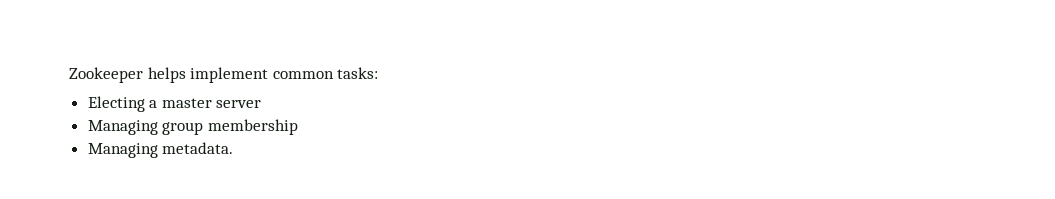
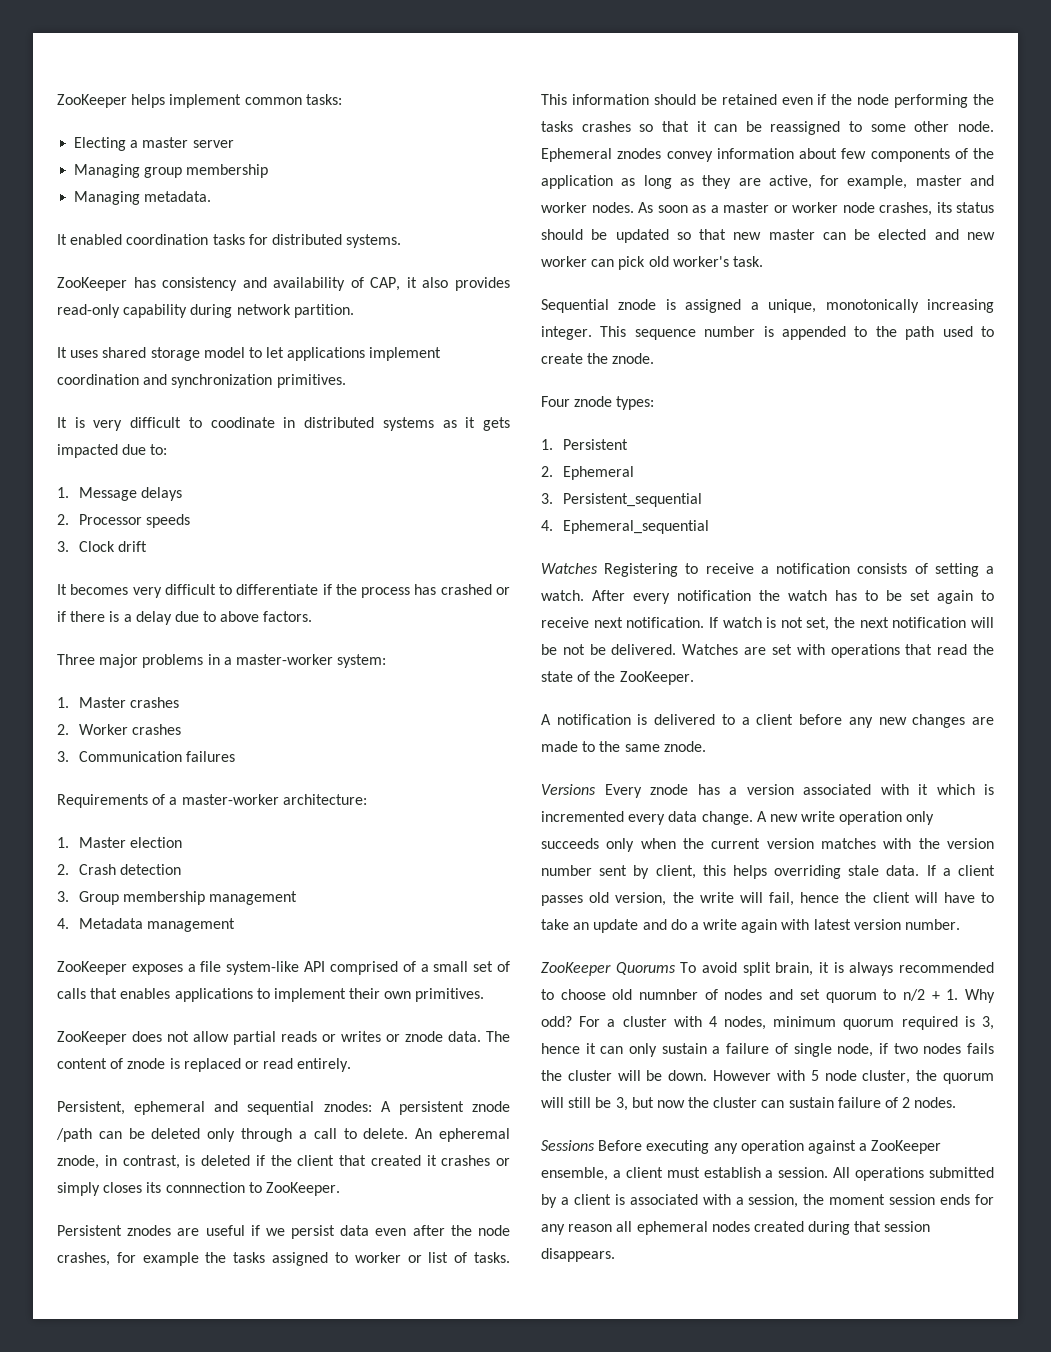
[69,67,143,83] Zookeeper -> [57,94,127,108] ZooKeeper
(234, 148) none -> [57,234,402,248] [57,277,510,291] [57,304,354,318] [57,347,442,361] [57,374,346,388] [57,417,511,431] [57,444,168,458] [57,487,183,501] [57,514,191,528] [57,541,148,552] [57,584,510,598] [57,611,313,625] [57,654,387,668] [57,697,180,708] [57,724,182,735] [57,751,236,762] [57,794,367,808] [57,837,183,848] [57,864,182,875] [57,891,298,905] [57,918,236,932] [57,961,510,975] [57,988,485,1002] [57,1031,510,1045] [57,1058,352,1072] [57,1101,511,1115] [56,1128,510,1142] [57,1155,510,1169] [57,1182,340,1196] [57,1225,511,1239] [57,1252,510,1266] [541,94,994,108] [541,121,994,135] [541,148,994,162] [541,175,994,189] [541,202,994,216] [541,229,995,243] [541,256,763,270] [541,299,994,313] [541,326,994,340] [541,353,655,364] [541,396,655,410] [541,439,629,450] [541,466,635,480] [541,493,703,507] [541,520,710,534] [541,563,994,577] [541,590,994,604] [541,617,994,631] [541,644,994,658] [541,671,694,685] [541,714,994,728] [541,741,706,752] [541,784,994,798] [541,811,935,825] [541,838,994,852] [541,865,995,879] [541,892,994,906] [541,919,961,933] [541,962,994,976] [541,989,995,1003] [541,1016,994,1030] [541,1043,994,1057] [541,1070,994,1084] [541,1097,957,1111] [541,1140,942,1154] [541,1167,994,1181] [541,1194,994,1208] [541,1221,931,1235] [541,1248,615,1262] // It enabled coordination tasks for distributed systems. // ZooKeeper has consistency and availability of CAP, it also provides read-only capability during network partition. // It uses shared storage model to let applications implement coordination and synchronization primitives. // It is very difficult to coodinate in distributed systems as it gets impacted due to: // 1. Message delays // 2. Processor speeds // 3. Clock drift // It becomes very difficult to differentiate if the process has crashed or if there is a delay due to above factors. // Three major problems in a master-worker system: // 1. Master crashes // 2. Worker crashes // 3. Communication failures // Requirements of a master-worker architecture: // 1. Master election // 2. Crash detection // 3. Group membership management // 4. Metadata management // ZooKeeper exposes a file system-like API comprised of a small set of calls that enables applications to implement their own primitives. // ZooKeeper does not allow partial reads or writes or znode data. The content of znode is replaced or read entirely. // Persistent, ephemeral and sequential znodes: A persistent znode /path can be deleted only through a call to delete. An epheremal znode, in contrast, is deleted if the client that created it crashes or simply closes its connnection to ZooKeeper. // Persistent znodes are useful if we persist data even after the node crashes, for example the tasks assigned to worker or list of tasks. This information should be retained even if the node performing the tasks crashes so that it can be reassigned to some other node. Ephemeral znodes convey information about few components of the application as long as they are active, for example, master and worker nodes. As soon as a master or worker node crashes, its status should be updated so that new master can be elected and new worker can pick old worker's task. // Sequential znode is assigned a unique, monotonically increasing integer. This sequence number is appended to the path used to create the znode. // Four znode types: // 1. Persistent // 2. Ephemeral // 3. Persistent_sequential // 4. Ephemeral_sequential // Watches Registering to receive a notification consists of setting a watch. After every notification the watch has to be set again to receive next notification. If watch is not set, the next notification will be not be delivered. Watches are set with operations that read the state of the ZooKeeper. // A notification is delivered to a client before any new changes are made to the same znode. // Versions Every znode has a version associated with it which is incremented every data change. A new write operation only succeeds only when the current version matches with the version number sent by client, this helps overriding stale data. If a client passes old version, the write will fail, hence the client will have to take an update and do a write again with latest version number. // ZooKeeper Quorums To avoid split brain, it is always recommended to choose old numnber of nodes and set quorum to n/2 + 1. Why odd? For a cluster with 4 nodes, minimum quorum required is 3, hence it can only sustain a failure of single node, if two nodes fails the cluster will be down. However with 5 node cluster, the quorum will still be 3, but now the cluster can sustain failure of 2 nodes. // Sessions Before executing any operation against a ZooKeeper ensemble, a client must establish a session. All operations submitted by a client is associated with a session, the moment session ends for any reason all ephemeral nodes created during that session disappears.

